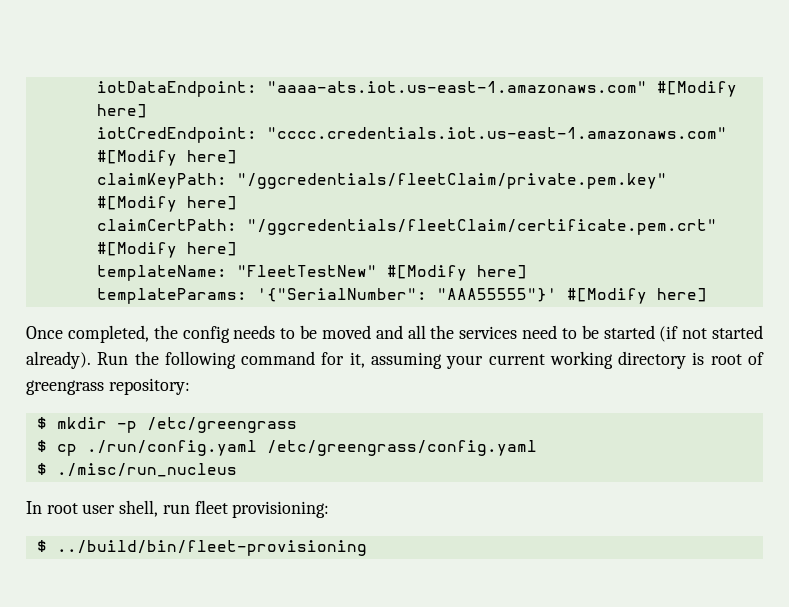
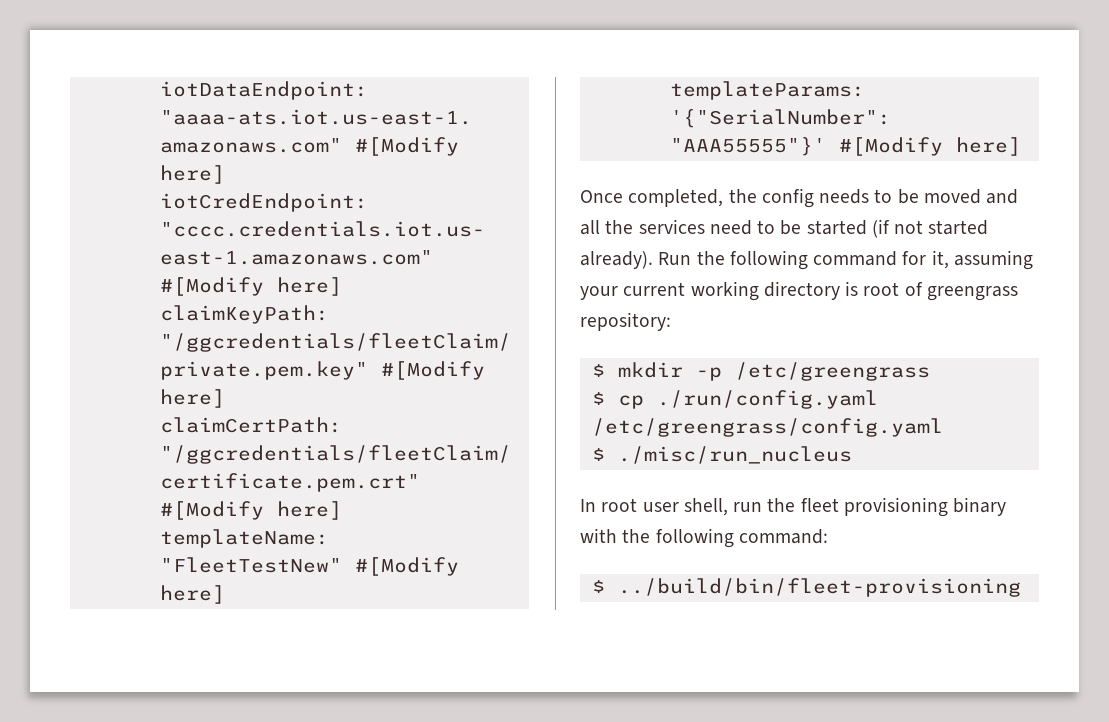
[194,500,330,518] fleet provisioning: -> [767,497,1007,517] [580,528,828,548] the fleet provisioning binary with the following command:

